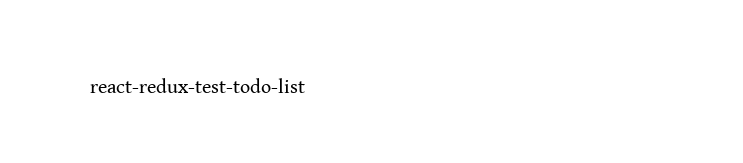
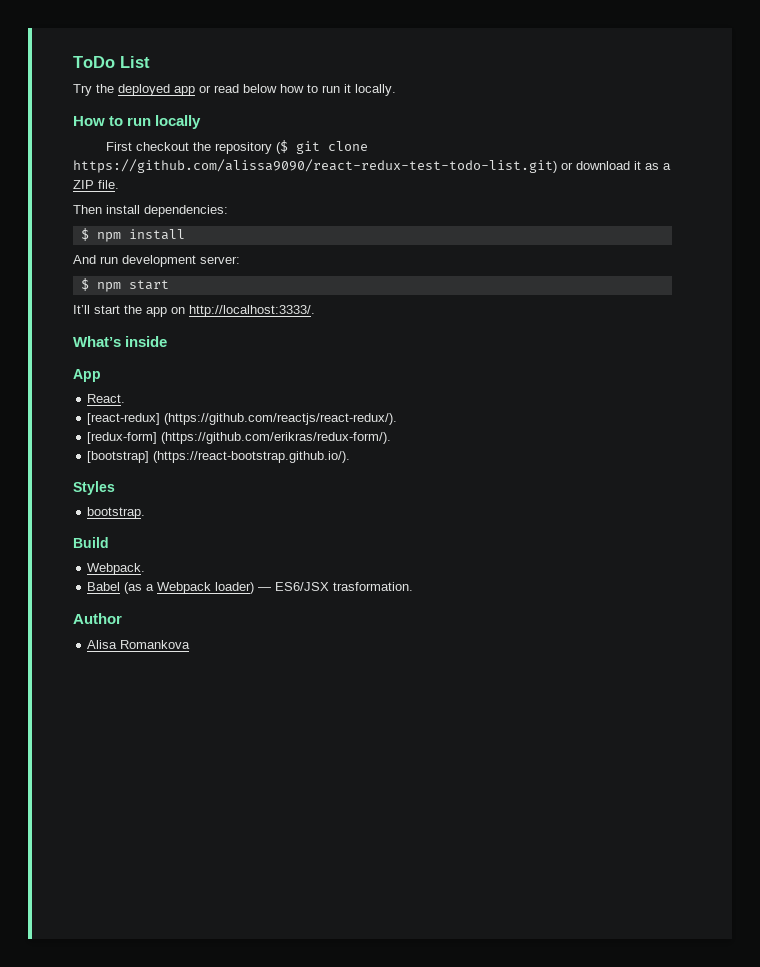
[90,78,305,93] react-redux-test-todo-list -> [73,56,150,68] [73,84,396,96] [73,115,202,129] [105,140,368,154] [73,159,671,173] [73,180,119,189] [73,205,228,217] [80,228,185,242] [73,255,240,267] [80,278,169,292] [73,305,315,317] [73,336,168,347] [73,369,101,382] [87,394,126,403] [87,413,398,425] [87,432,392,444] [87,451,351,463] [73,481,115,495] [87,507,146,519] [73,537,109,548] [87,563,146,575] [87,582,414,594] [73,613,122,624] [87,640,191,649] ToDo List // Try the deployed app or read below how to run it locally. // How to run locally // First checkout the repository ($ git clone https://github.com/alissa9090/react-redux-test-todo-list.git) or download it as a ZIP file. // Then install dependencies: // $ npm install // And run development server: // $ npm start // It’ll start the app on http://localhost:3333/. // What’s inside // App // React. // [react-redux] (https://github.com/reactjs/react-redux/). // [redux-form] (https://github.com/erikras/redux-form/). // [bootstrap] (https://react-bootstrap.github.io/). // Styles // bootstrap. // Build // Webpack. // Babel (as a Webpack loader) — ES6/JSX trasformation. // Author // Alisa Romankova

